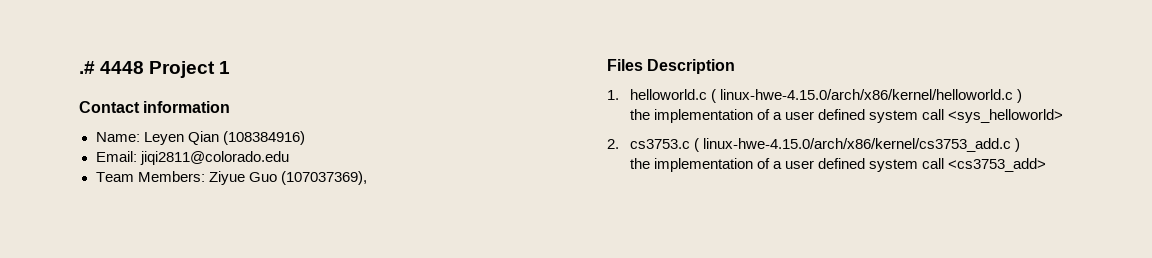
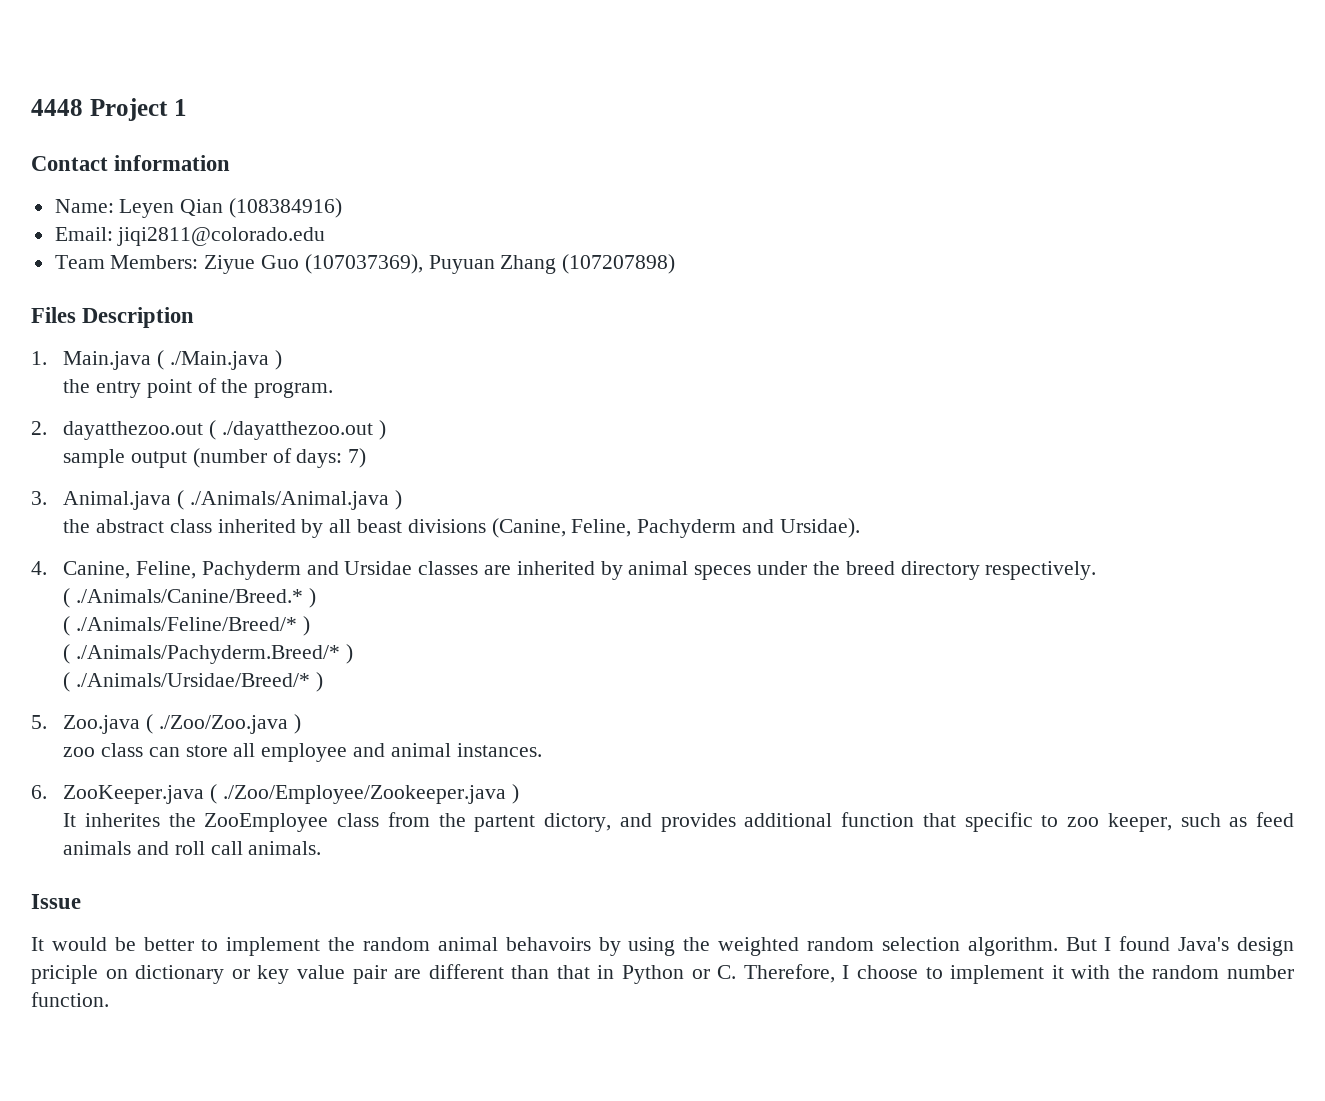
[79,61,95,74] .# -> (31, 107) none
(367, 178) none -> [428,254,676,274] Puyuan Zhang (107207898)
[629,89,1022,103] [629,109,1064,123] [607,138,1020,152] [629,158,1047,172] helloworld.c ( linux-hwe-4.15.0/arch/x86/kernel/helloworld.c ) // the implementation of a user defined system call <sys_helloworld> // 2. cs3753.c ( linux-hwe-4.15.0/arch/x86/kernel/cs3753_add.c ) // the implementation of a user defined system call <cs3753_add> -> [63,350,282,370] [63,378,334,398] [31,420,386,440] [63,448,367,468] [31,490,402,510] [63,518,860,538] [31,561,1097,580] [63,588,316,608] [63,616,310,636] [63,644,353,664] [63,672,323,692] [31,714,301,734] [63,743,542,762] [31,784,519,804] [63,812,1294,832] [63,841,322,855] [31,894,81,909] [31,936,1295,956] [31,964,1294,984] [31,992,109,1007] Main.java ( ./Main.java ) // the entry point of the program. // 2. dayatthezoo.out ( ./dayatthezoo.out ) // sample output (number of days: 7) // 3. Animal.java ( ./Animals/Animal.java ) // the abstract class inherited by all beast divisions (Canine, Feline, Pachyderm and Ursidae). // 4. Canine, Feline, Pachyderm and Ursidae classes are inherited by animal speces under the breed directory respectively. // ( ./Animals/Canine/Breed.* ) // ( ./Animals/Feline/Breed/* ) // ( ./Animals/Pachyderm.Breed/* ) // ( ./Animals/Ursidae/Breed/* ) // 5. Zoo.java ( ./Zoo/Zoo.java ) // zoo class can store all employee and animal instances. // 6. ZooKeeper.java ( ./Zoo/Employee/Zookeeper.java ) // It inherites the ZooEmployee class from the partent dictory, and provides additional function that specific to zoo keeper, such as feed animals and roll call animals. // Issue // It would be better to implement the random animal behavoirs by using the weighted random selection algorithm. But I found Java's design priciple on dictionary or key value pair are different than that in Python or C. Therefore, I choose to implement it with the random number function.

